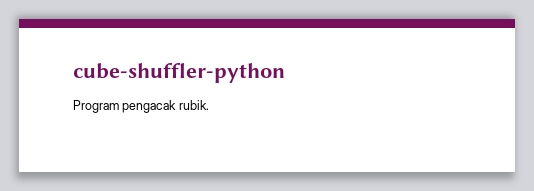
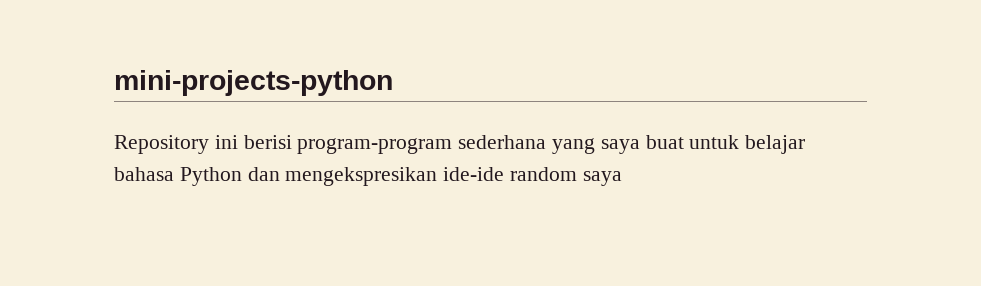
[73,63,285,83] [73,100,209,113] cube-shuffler-python // Program pengacak rubik. -> [114,70,393,96] [114,135,806,154] [114,167,622,186] mini-projects-python // Repository ini berisi program-program sederhana yang saya buat untuk belajar bahasa Python dan mengekspresikan ide-ide random saya

